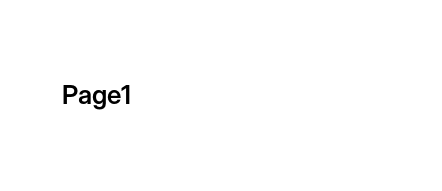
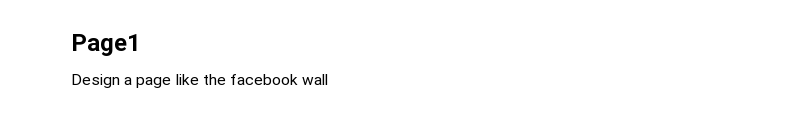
(131, 97) none -> [71,74,329,88] // Design a page like the facebook wall

